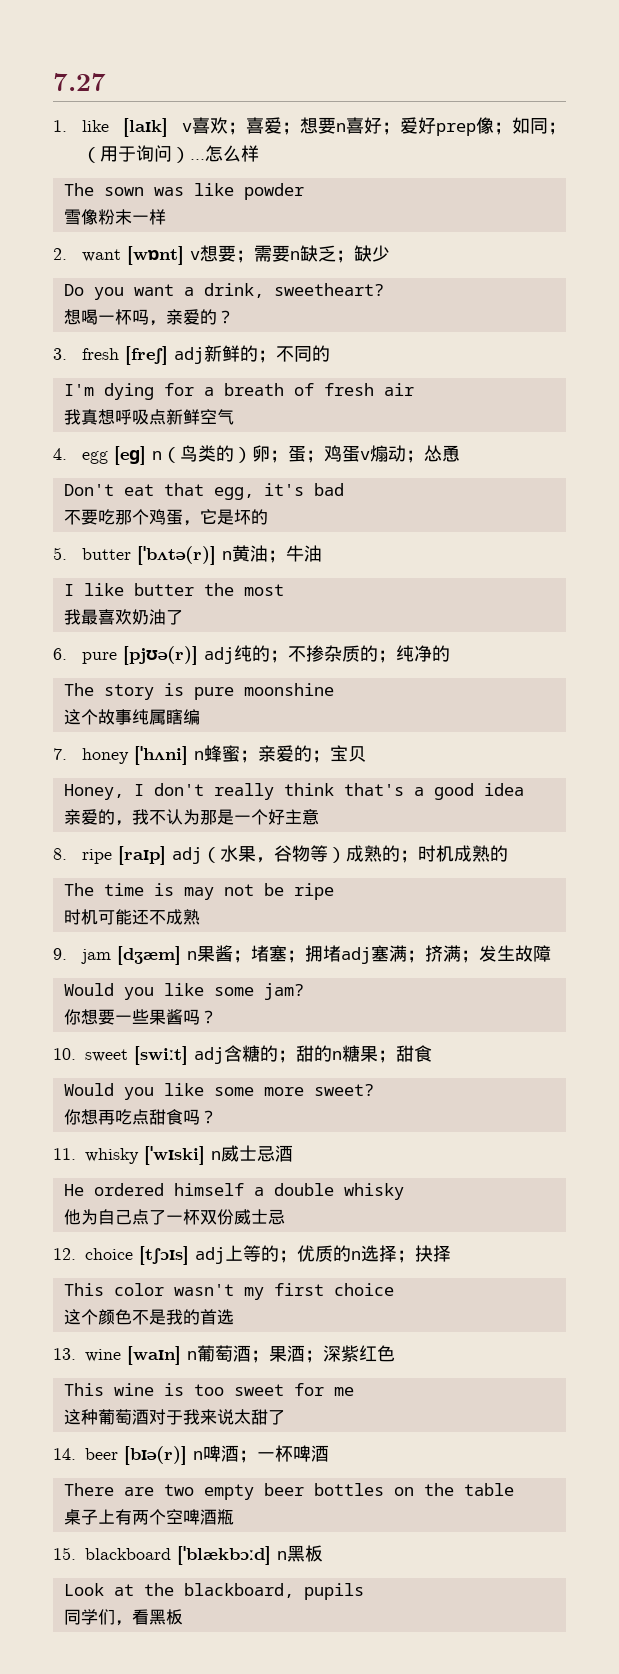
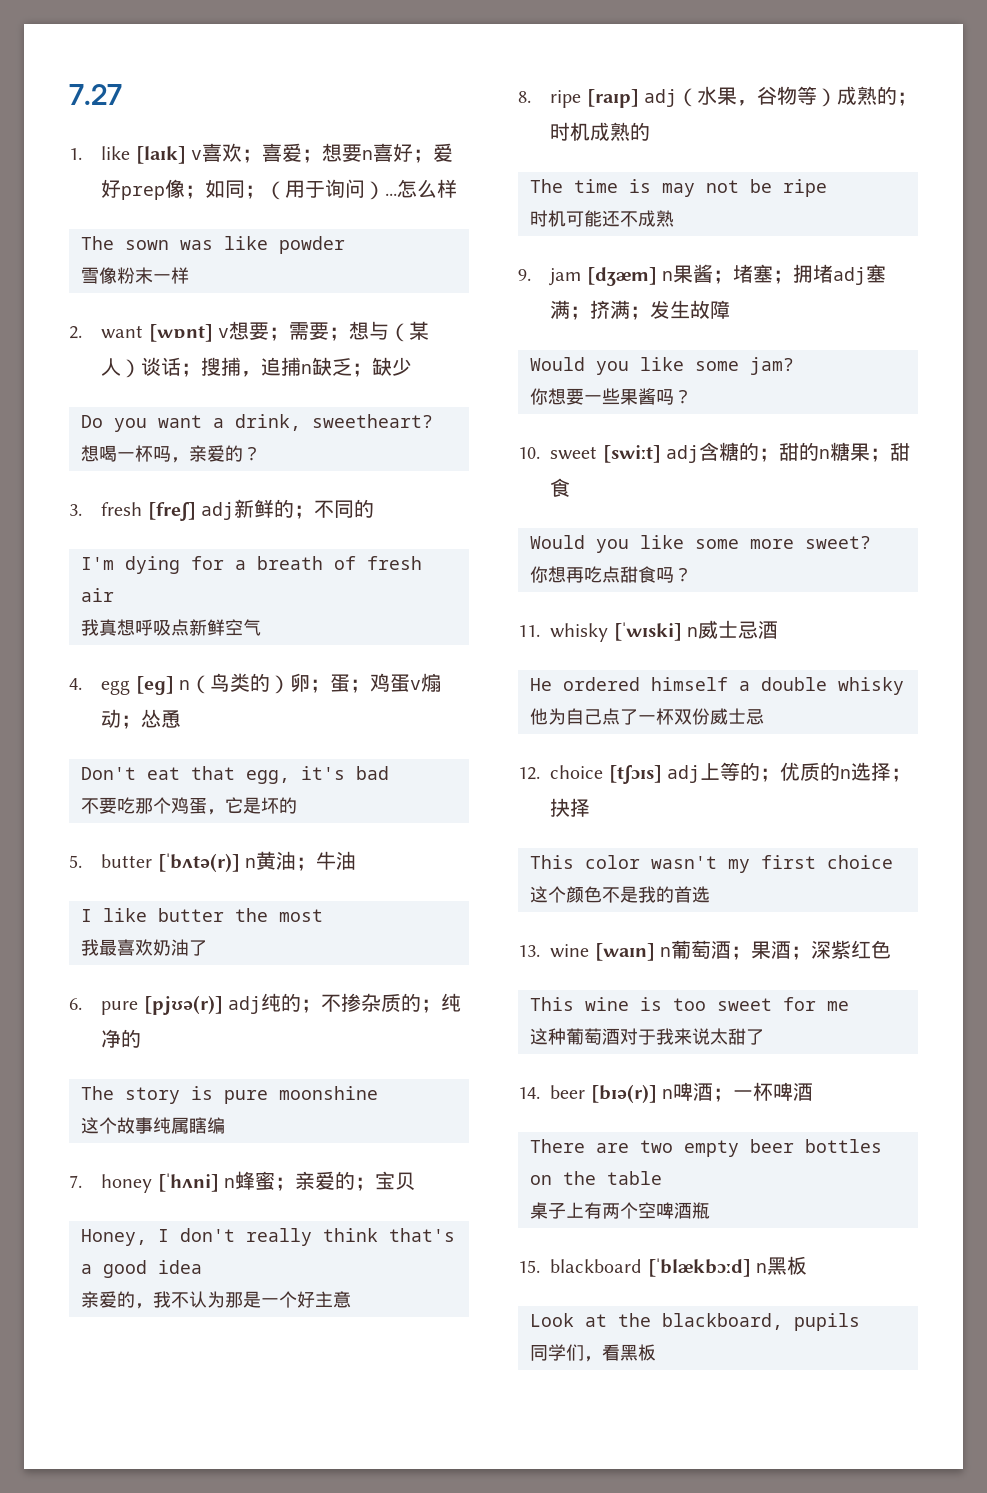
(291, 253) none -> [329,321,430,342] [101,357,302,378] ；想与（某人）谈话；搜捕，追捕

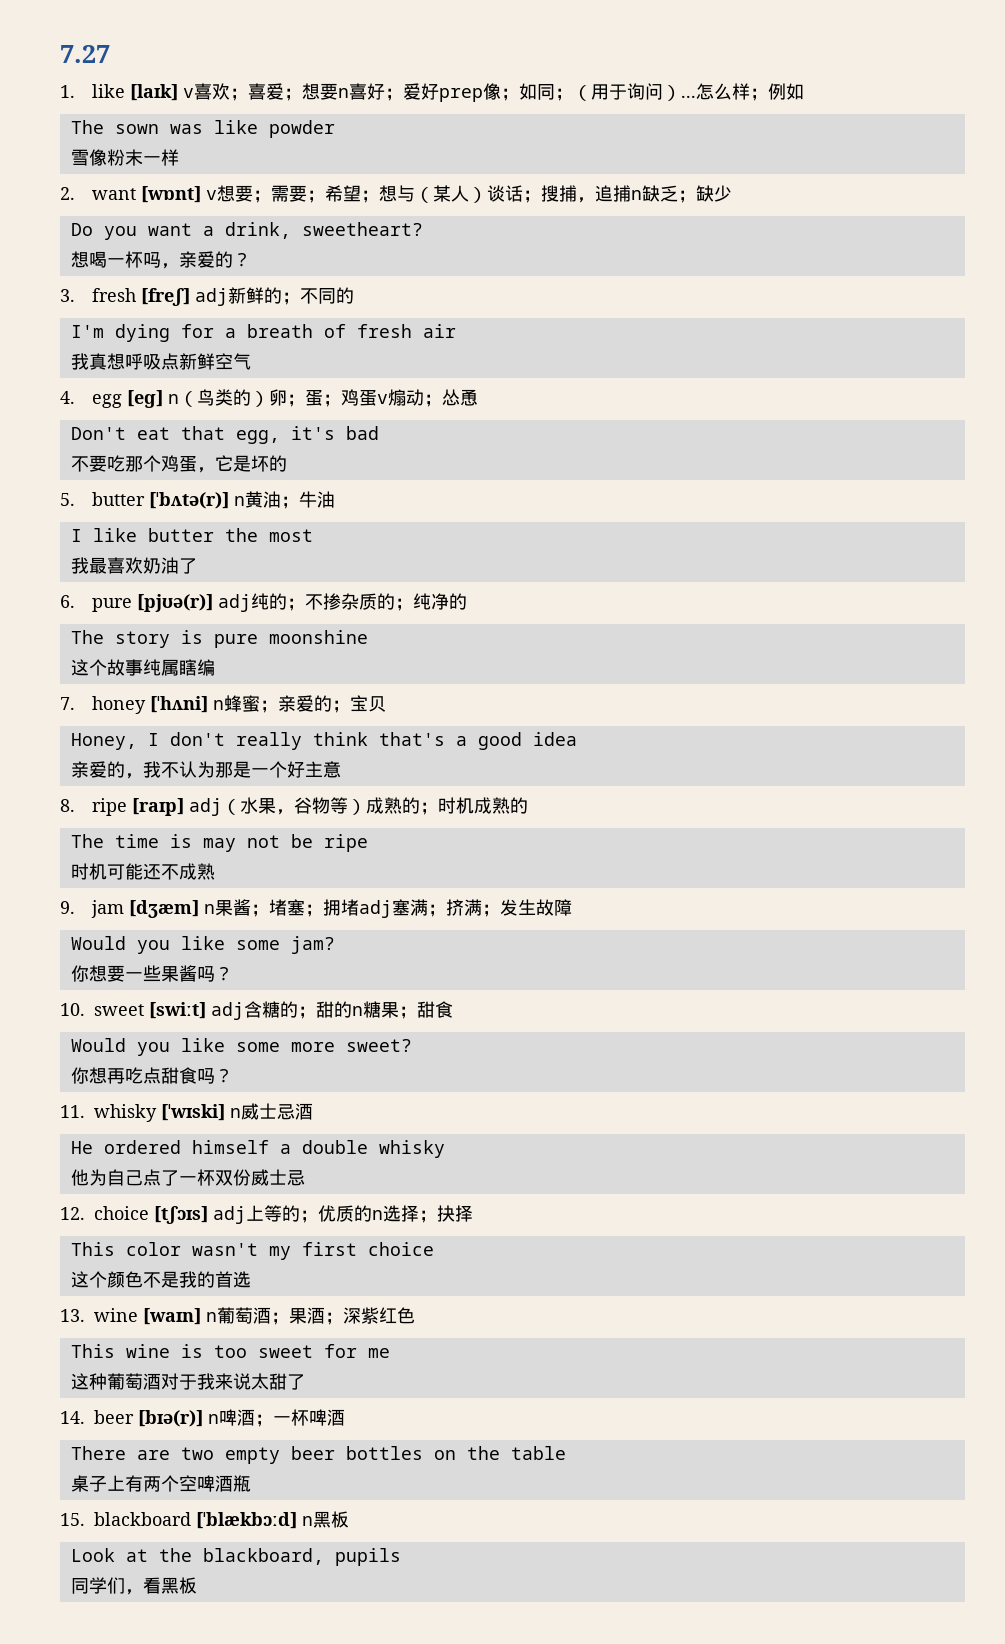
(458, 188) none -> [749,83,804,101] ；例如
(350, 334) none -> [324,185,379,203] 希望；

